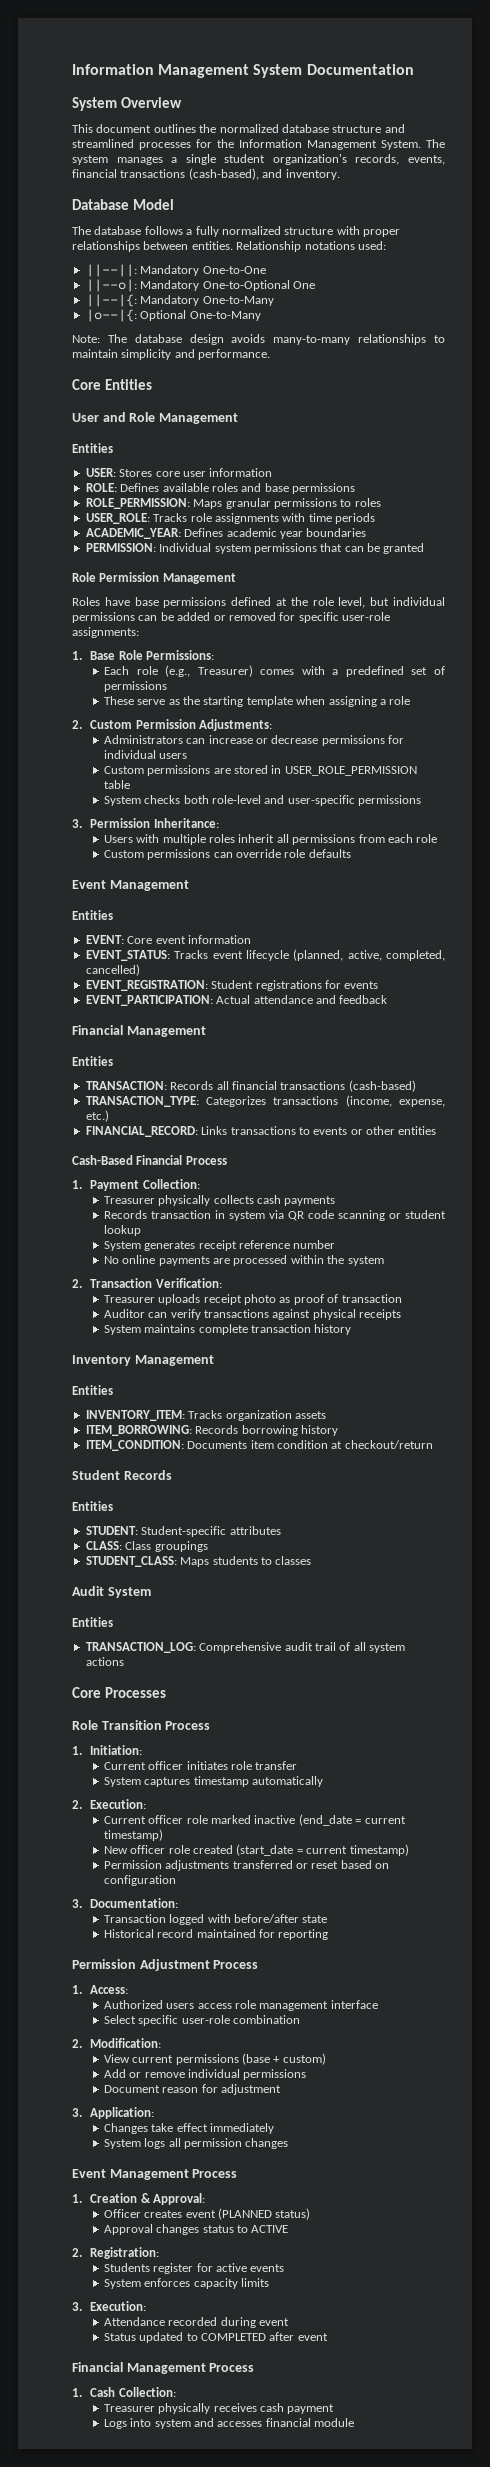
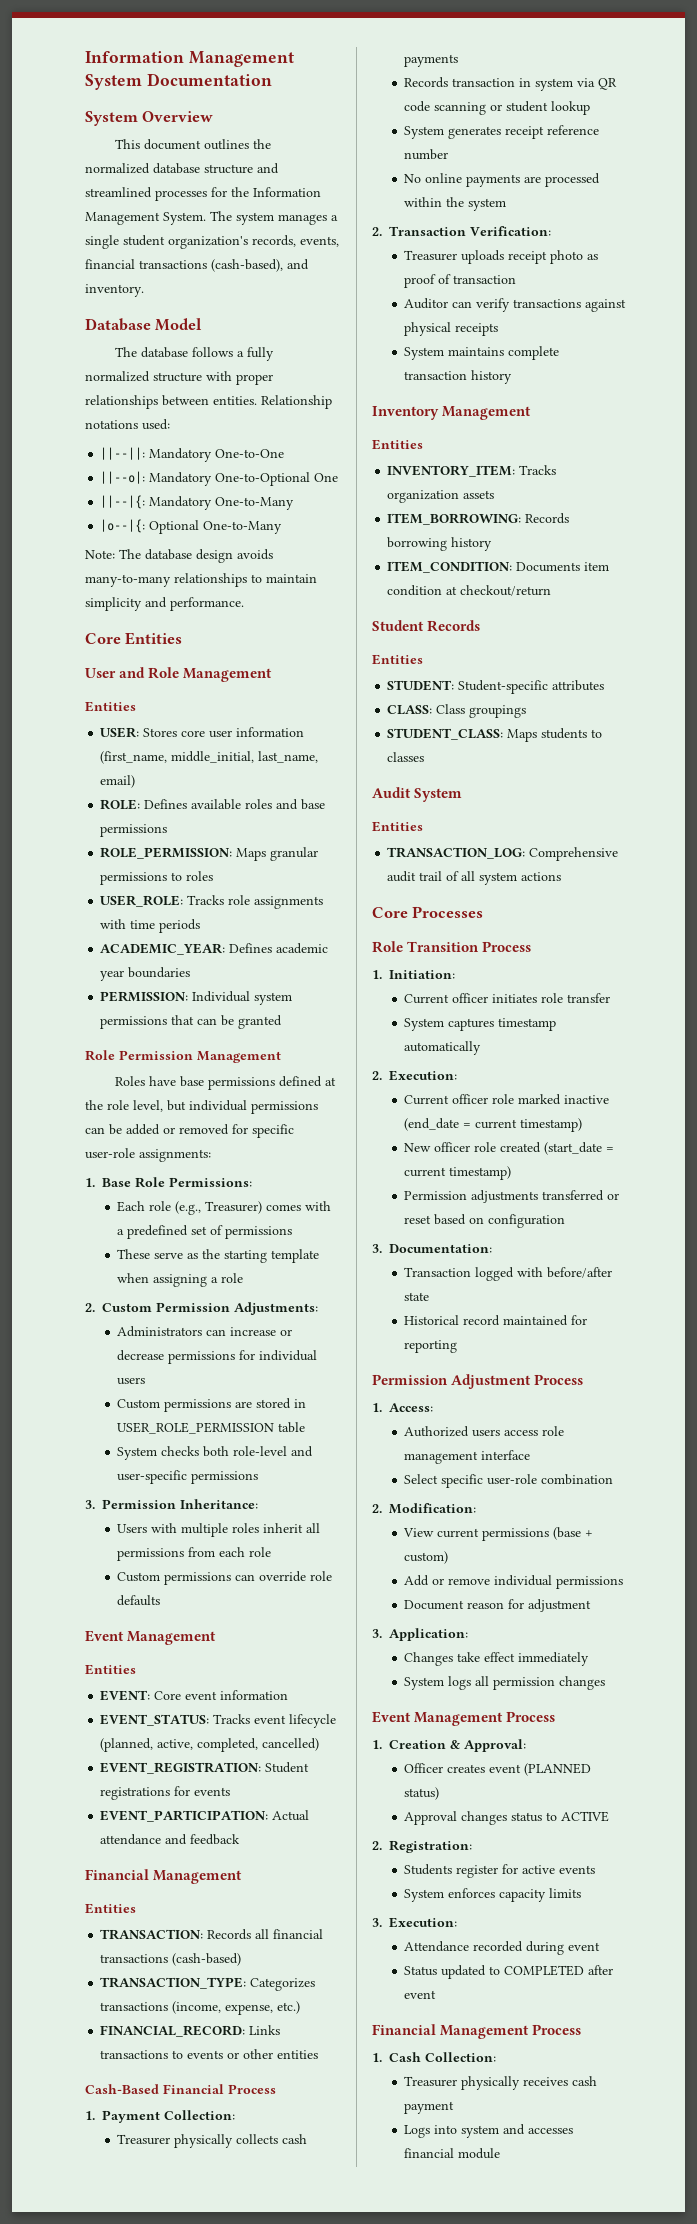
(273, 472) none -> [100,751,319,764] [100,775,136,788] (first_name, middle_initial, last_name, email)

